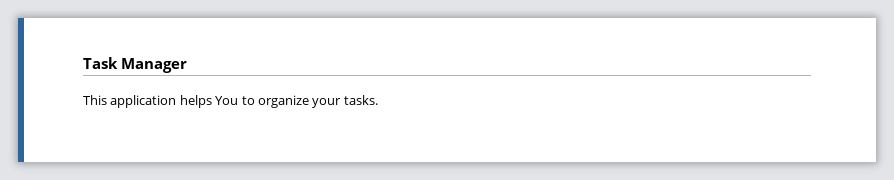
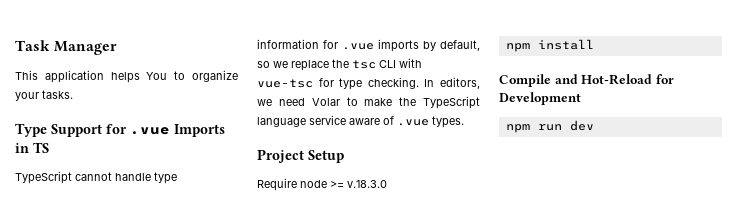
(378, 100) none -> [15,123,225,137] [15,142,49,153] [15,171,177,184] [257,39,480,52] [257,58,422,71] [257,77,480,90] [257,96,480,109] [257,115,464,128] [257,149,344,163] [257,178,387,191] [505,39,594,52] [499,74,674,87] [499,92,581,105] [505,120,594,133] // Type Support for .vue Imports in TS // TypeScript cannot handle type information for .vue imports by default, so we replace the tsc CLI with vue-tsc for type checking. In editors, we need Volar to make the TypeScript language service aware of .vue types. // Project Setup // Require node >= v.18.3.0 // npm install // Compile and Hot-Reload for Development // npm run dev

